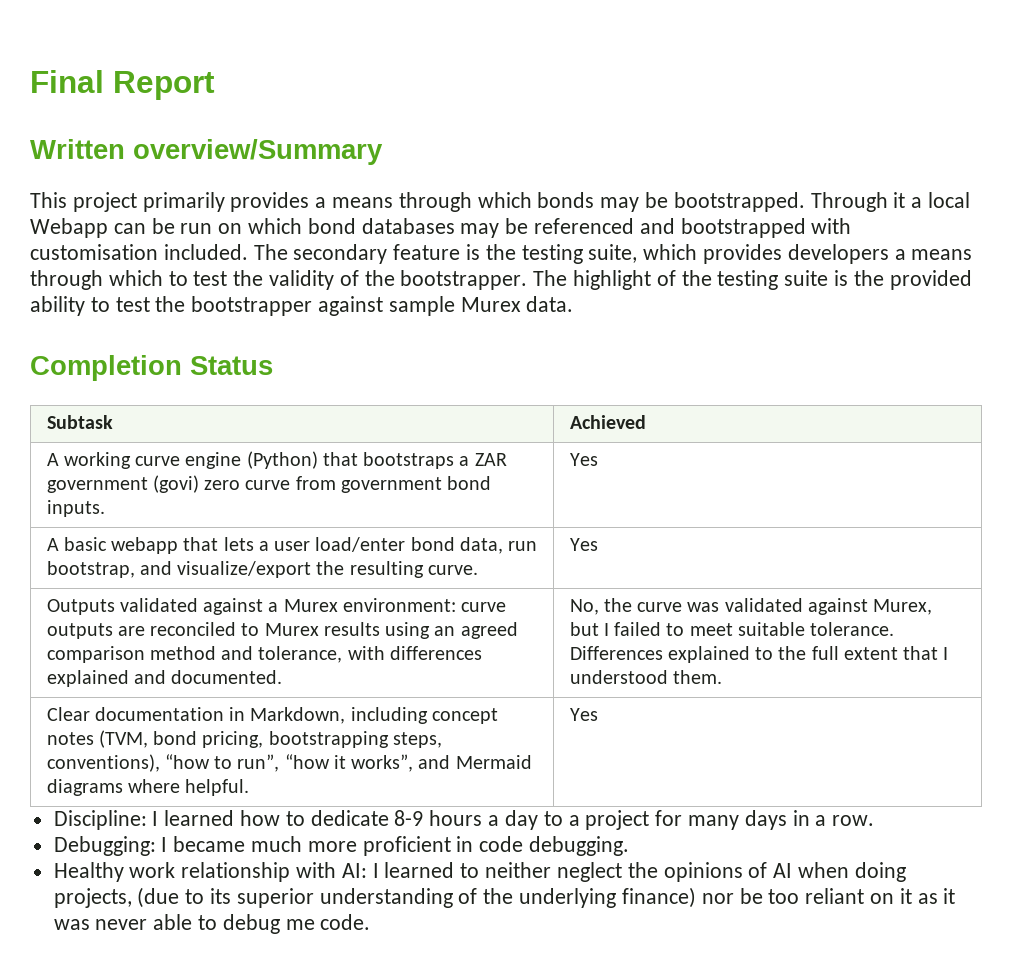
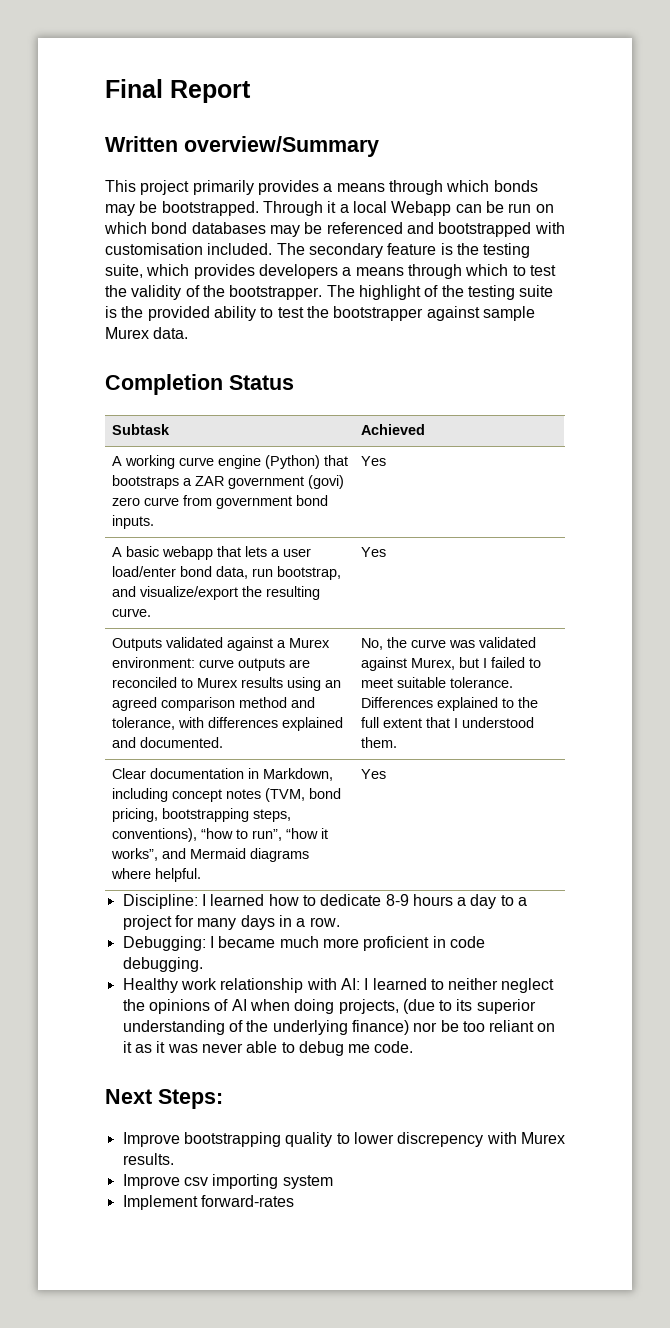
(371, 922) none -> [105,1089,223,1109] [122,1132,565,1147] [122,1153,174,1165] [122,1174,333,1189] [122,1195,294,1210] // Next Steps: // Improve bootstrapping quality to lower discrepency with Murex results. // Improve csv importing system // Implement forward-rates

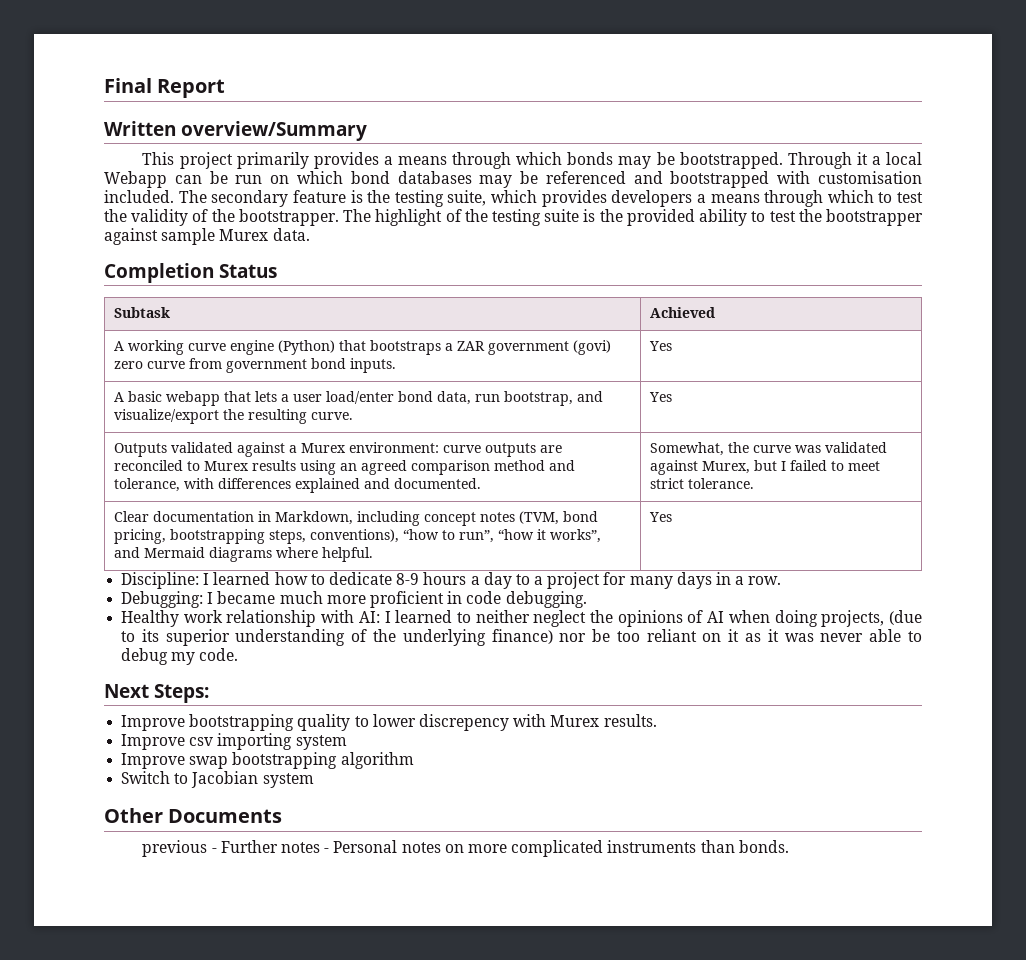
[360,638,383,650] No, -> [650,442,725,456] Somewhat,
[396,677,446,688] suitable -> [650,478,685,489] strict
[360,697,538,711] [360,717,534,728] [360,737,397,748] Differences explained to the full extent that I understood them. -> (755, 483) none
[348,1044,371,1053] me -> [171,652,196,665] my
[122,1195,294,1210] Implement forward-rates -> [121,752,414,769] [121,771,314,788] [104,808,283,823] [142,840,789,857] Improve swap bootstrapping algorithm // Switch to Jacobian system // Other Documents // previous - Further notes - Personal notes on more complicated instruments than bonds.

